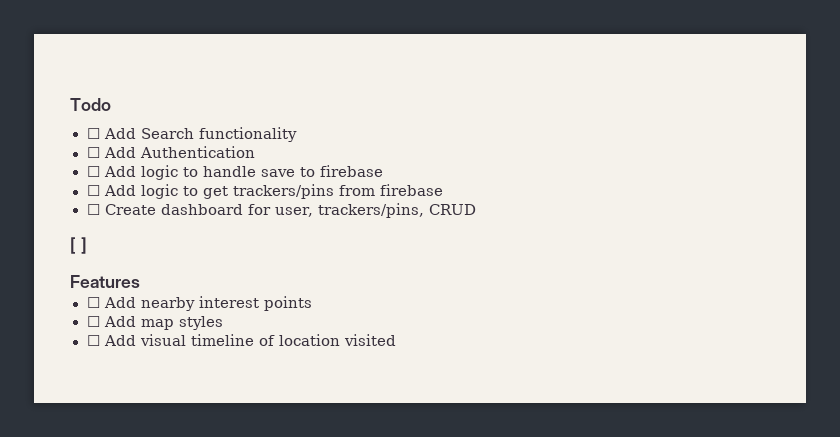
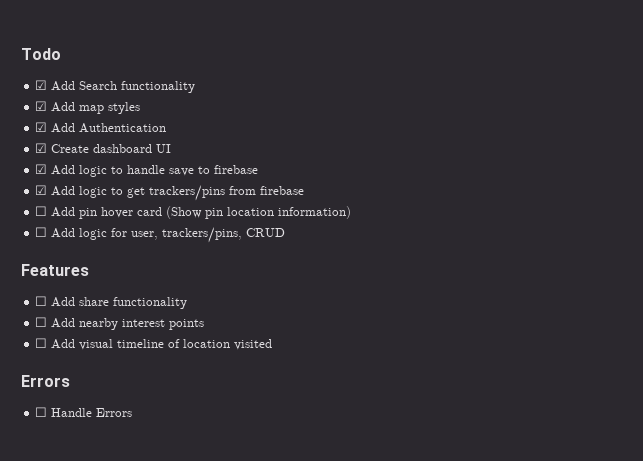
[86,128,100,139] ☐ -> [35,80,48,90] ☑
[86,146,255,158] [86,166,100,177] ☐ Add Authentication // ☐ -> [35,101,141,114] [35,122,167,133] [35,143,172,153] [35,164,48,174] ☑ Add map styles // ☑ Add Authentication // ☑ Create dashboard UI // ☑
[86,185,100,196] ☐ -> [35,185,48,195] ☑
[104,204,243,215] Create dashboard -> [51,206,352,219] [35,227,108,240] Add pin hover card (Show pin location information) // ☐ Add logic
[70,237,87,254] [70,275,140,288] [ ] // Features -> [21,264,89,276] [35,296,188,309] Features // ☐ Add share functionality
[86,316,223,330] // ☐ Add map styles -> (205, 324) none
(396, 340) none -> [21,375,70,387] [35,407,133,417] // Errors // ☐ Handle Errors

